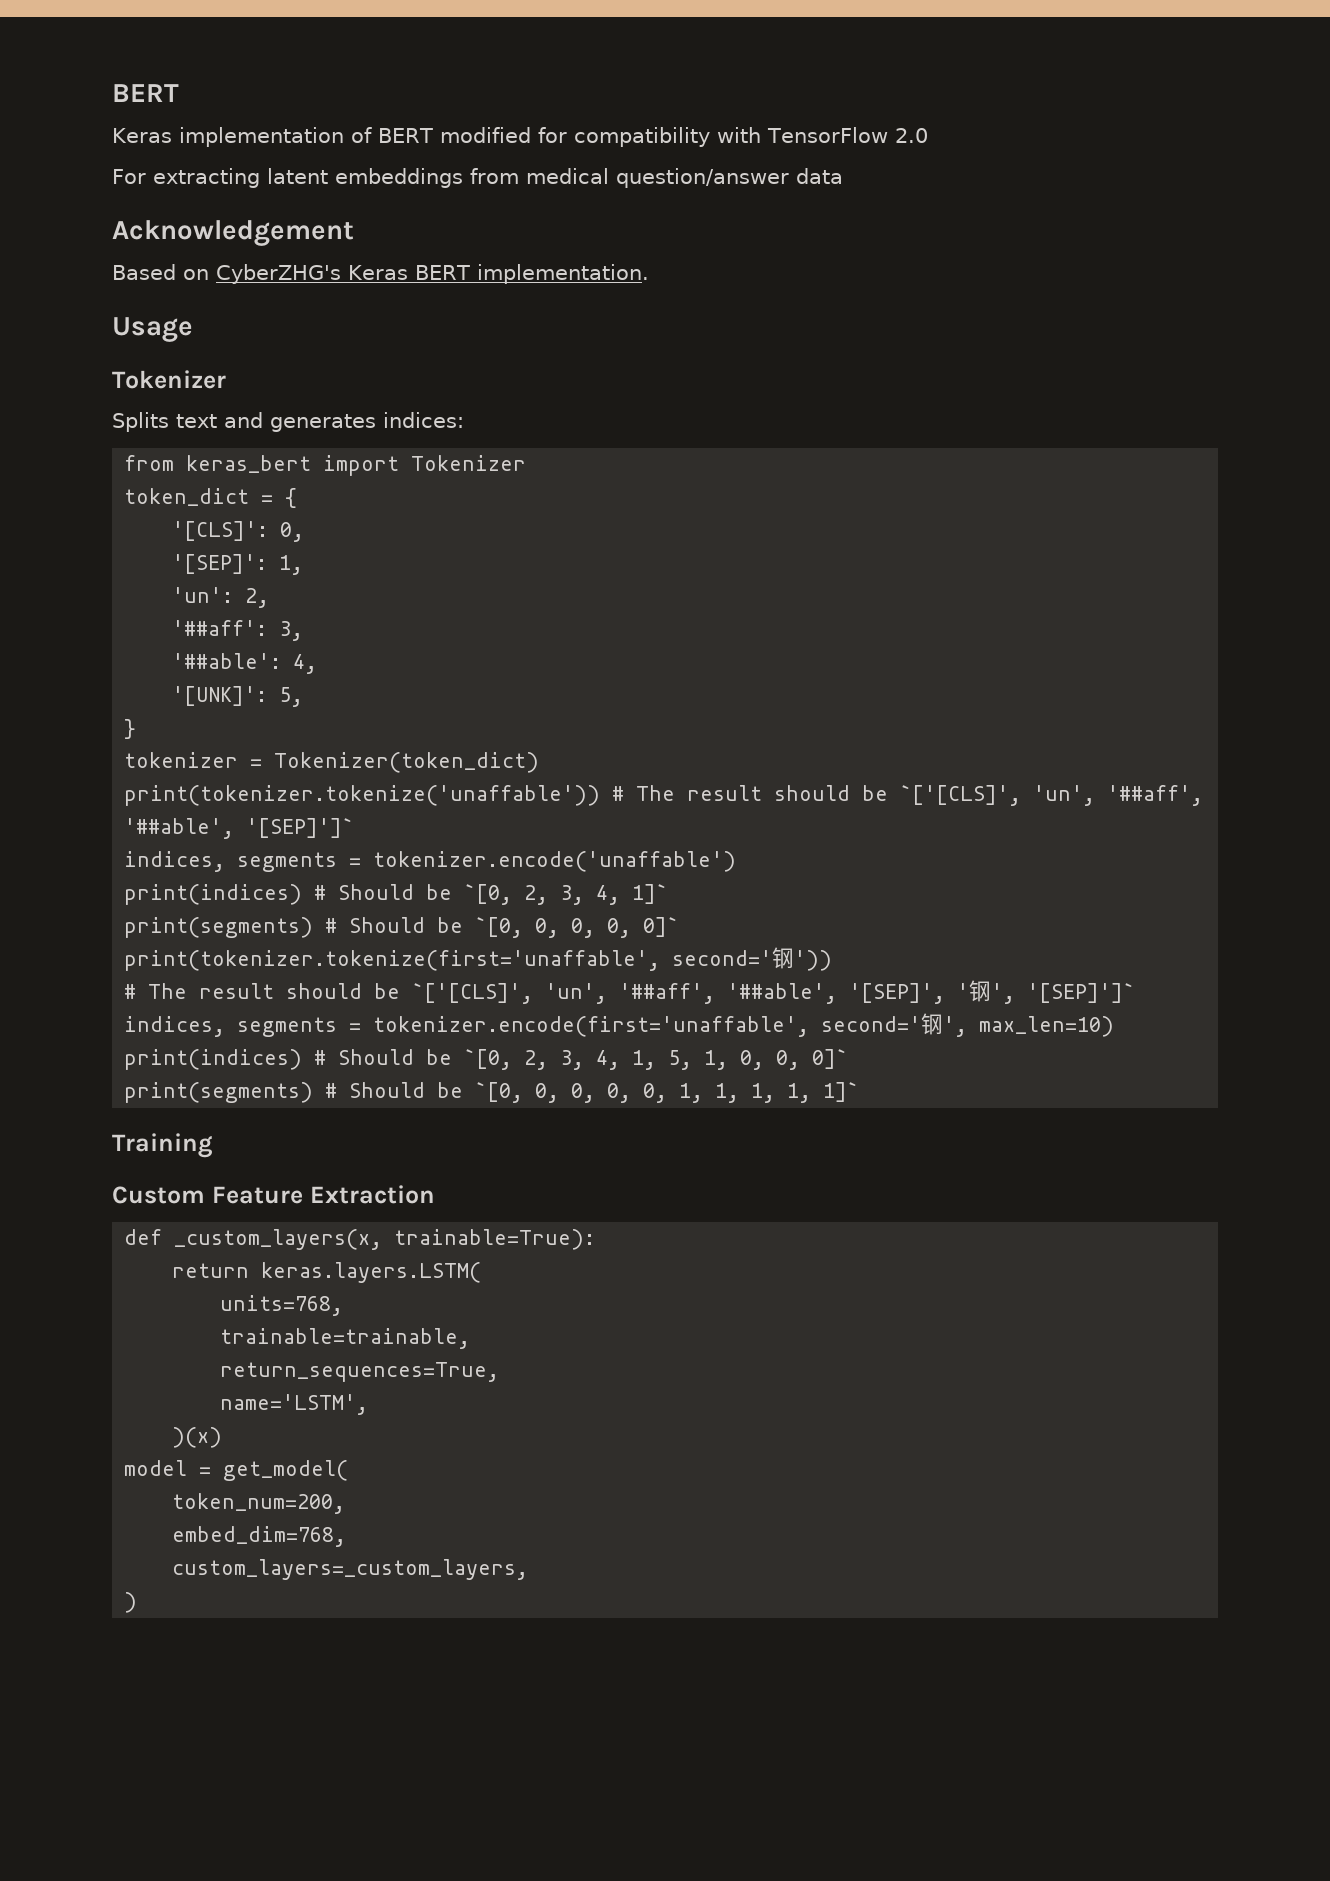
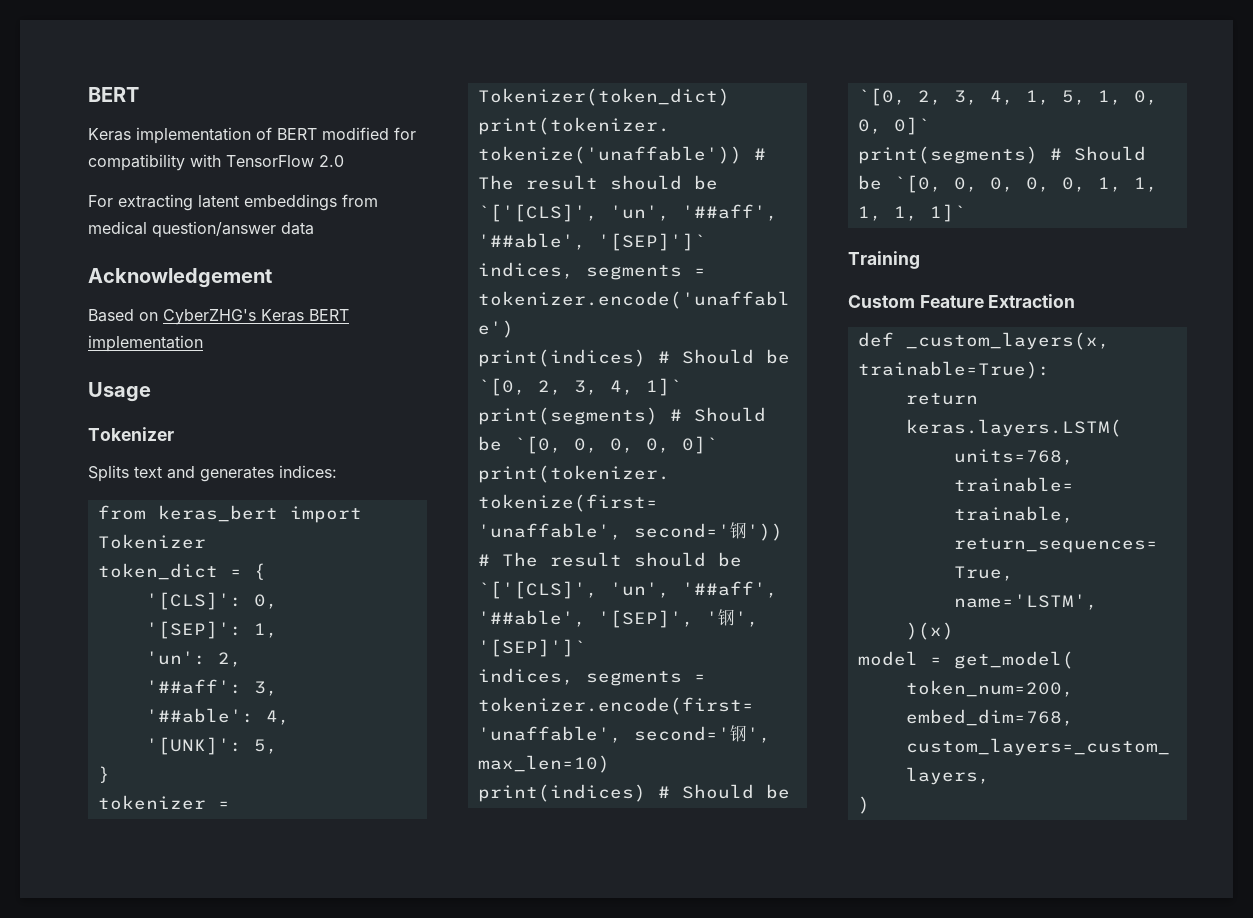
[476,264,649,284] implementation. -> [88,335,203,352] implementation

